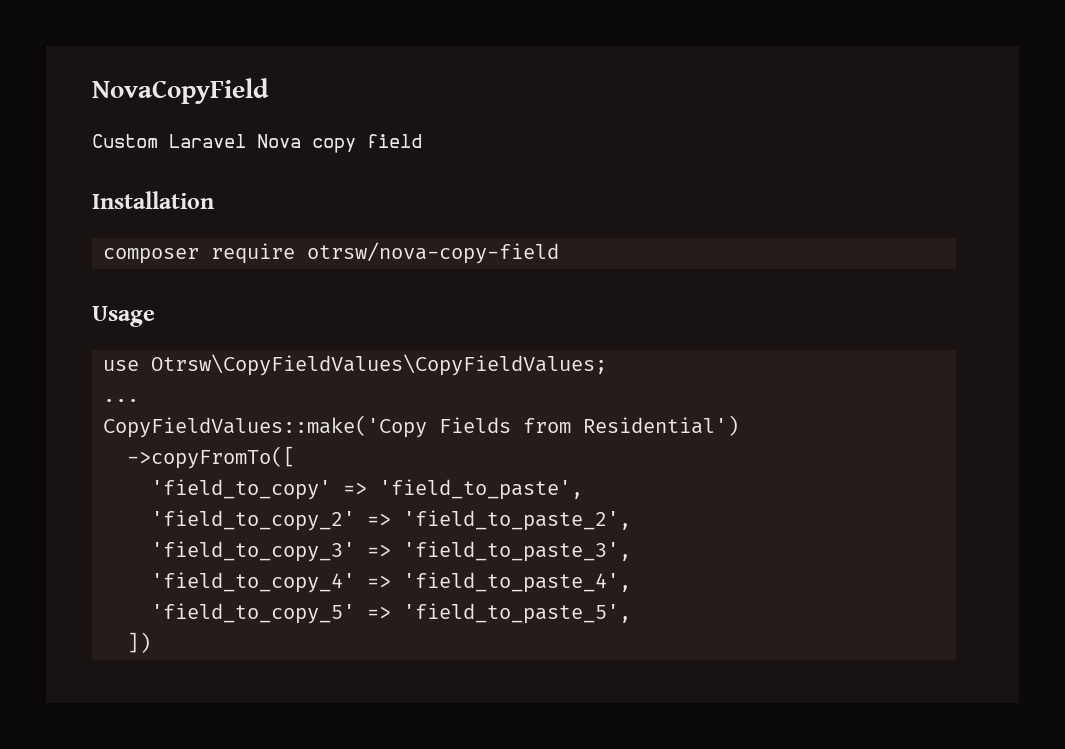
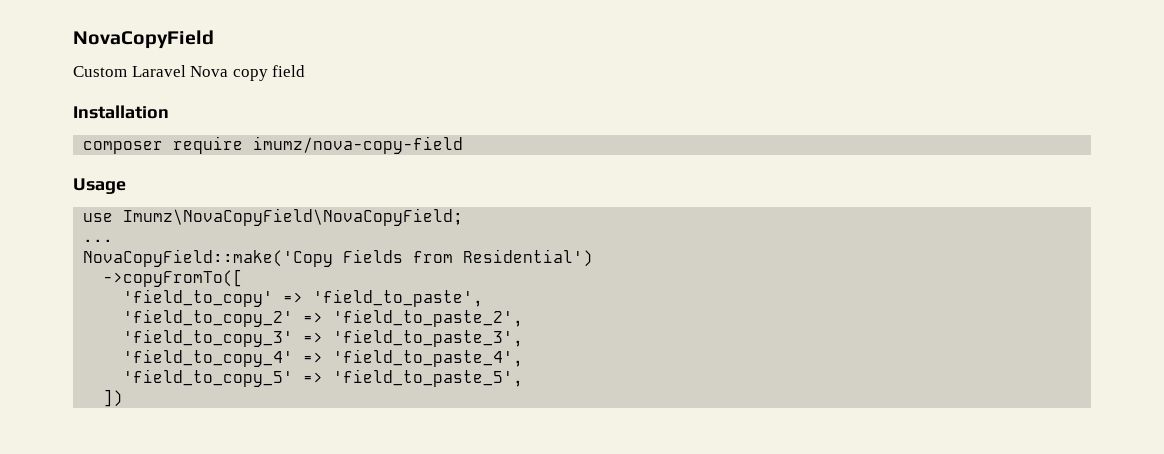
[307,242,560,264] otrsw/nova-copy-field -> [253,136,464,154] imumz/nova-copy-field
[151,354,608,376] Otrsw\CopyFieldValues\CopyFieldValues; -> [123,208,464,226] Imumz\NovaCopyField\NovaCopyField;
[103,415,428,438] CopyFieldValues::make('Copy -> [83,249,334,267] NovaCopyField::make('Copy

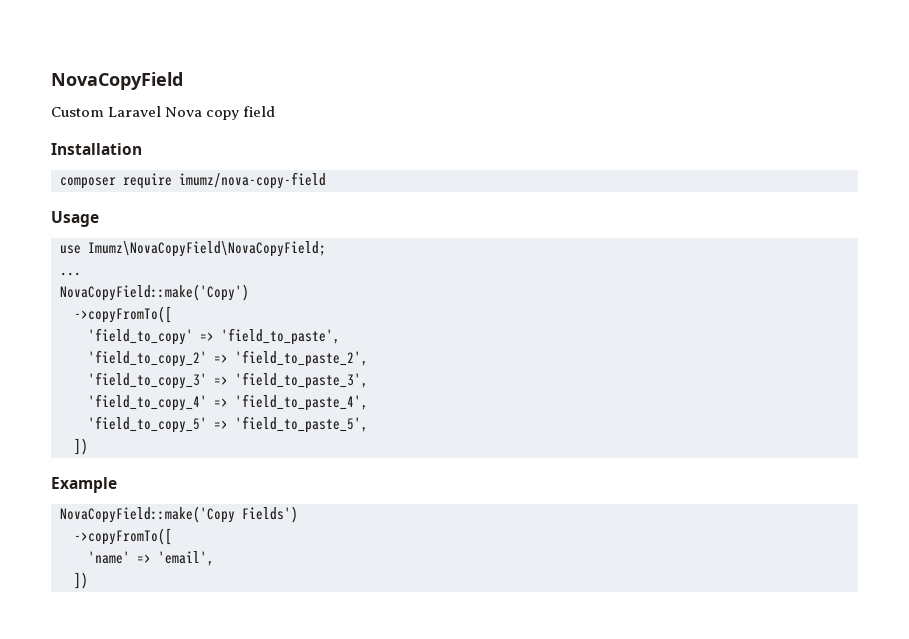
[83,249,594,267] NovaCopyField::make('Copy Fields from Residential') -> [60,284,249,301] NovaCopyField::make('Copy')
(124, 398) none -> [51,477,117,493] [60,506,298,523] [74,528,172,545] [88,551,214,566] [74,572,88,589] // Example // NovaCopyField::make('Copy Fields') // ->copyFromTo([ // 'name' => 'email', // ])

